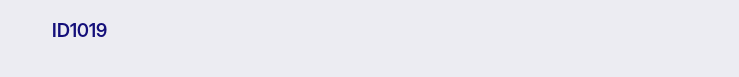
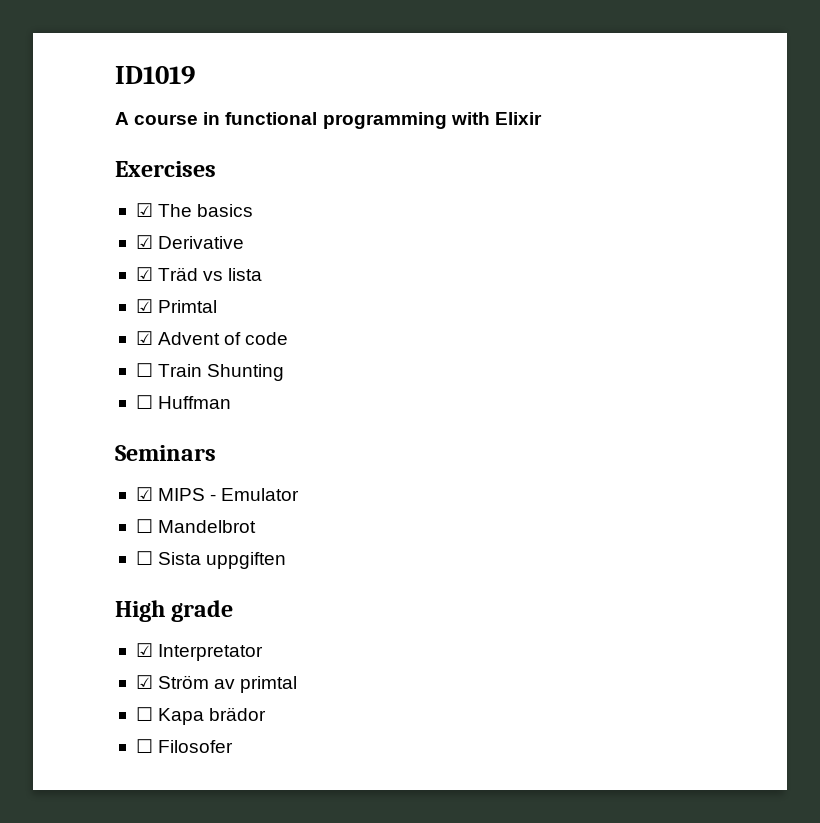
(107, 30) none -> [115,112,542,129] [115,161,216,177] [135,203,254,217] [135,235,245,249] [135,267,263,281] [135,299,218,313] [135,331,289,345] [135,363,285,381] [135,395,232,409] [115,445,216,461] [135,487,300,501] [135,519,257,533] [135,551,287,569] [115,600,234,622] [135,643,264,661] [135,675,298,693] [135,707,267,725] [135,739,234,753] // A course in functional programming with Elixir // Exercises // ☑ The basics // ☑ Derivative // ☑ Träd vs lista // ☑ Primtal // ☑ Advent of code // ☐ Train Shunting // ☐ Huffman // Seminars // ☑ MIPS - Emulator // ☐ Mandelbrot // ☐ Sista uppgiften // High grade // ☑ Interpretator // ☑ Ström av primtal // ☐ Kapa brädor // ☐ Filosofer

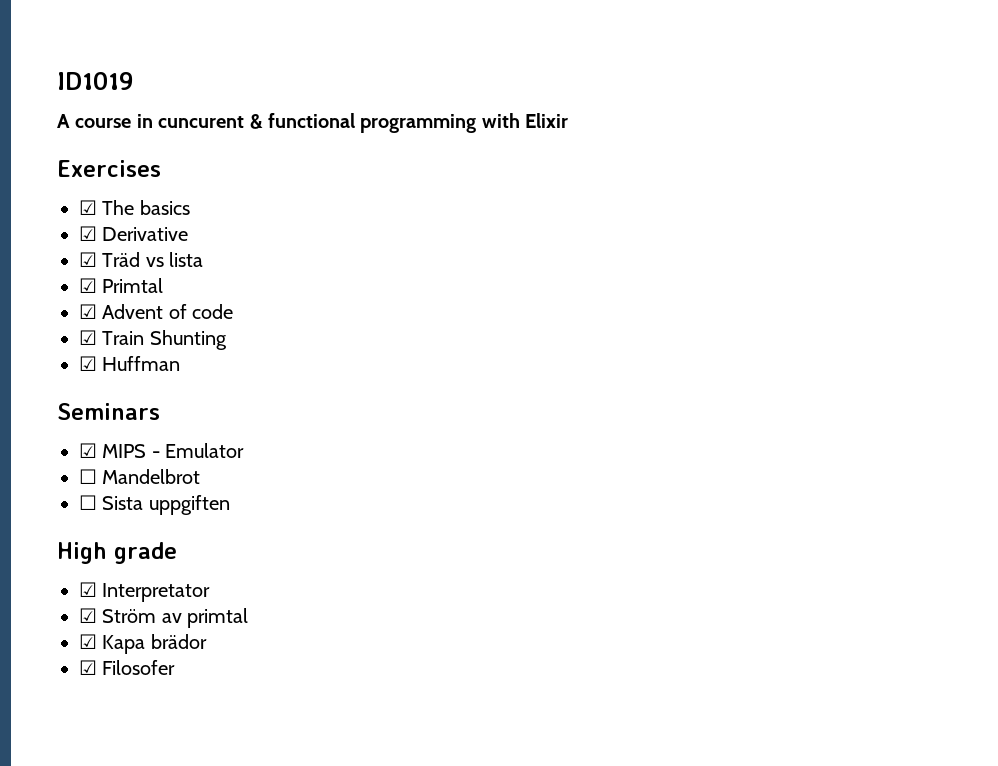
(221, 118) none -> [158,114,263,129] cuncurent &
[135,363,153,377] ☐ -> [79,330,97,345] ☑
[135,395,153,409] ☐ -> [79,356,97,371] ☑
[135,707,153,721] ☐ -> [79,634,97,649] ☑
[135,739,153,753] ☐ -> [79,660,97,675] ☑

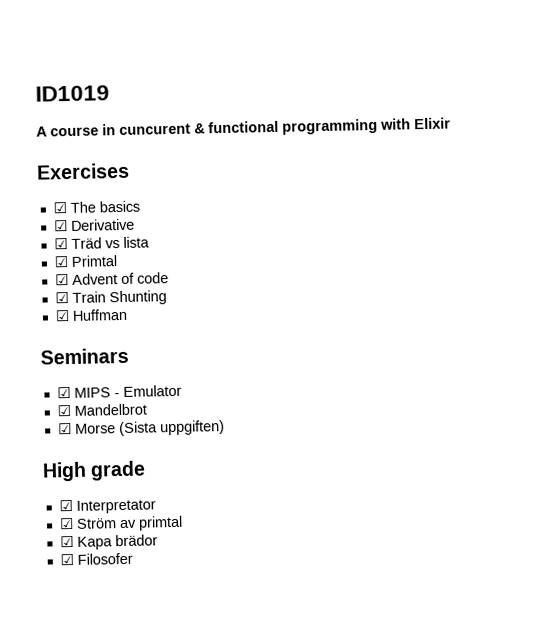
[79,469,97,484] ☐ -> [56,405,71,417] ☑
[79,495,230,515] ☐ Sista uppgiften -> [57,419,225,437] ☑ Morse (Sista uppgiften)

